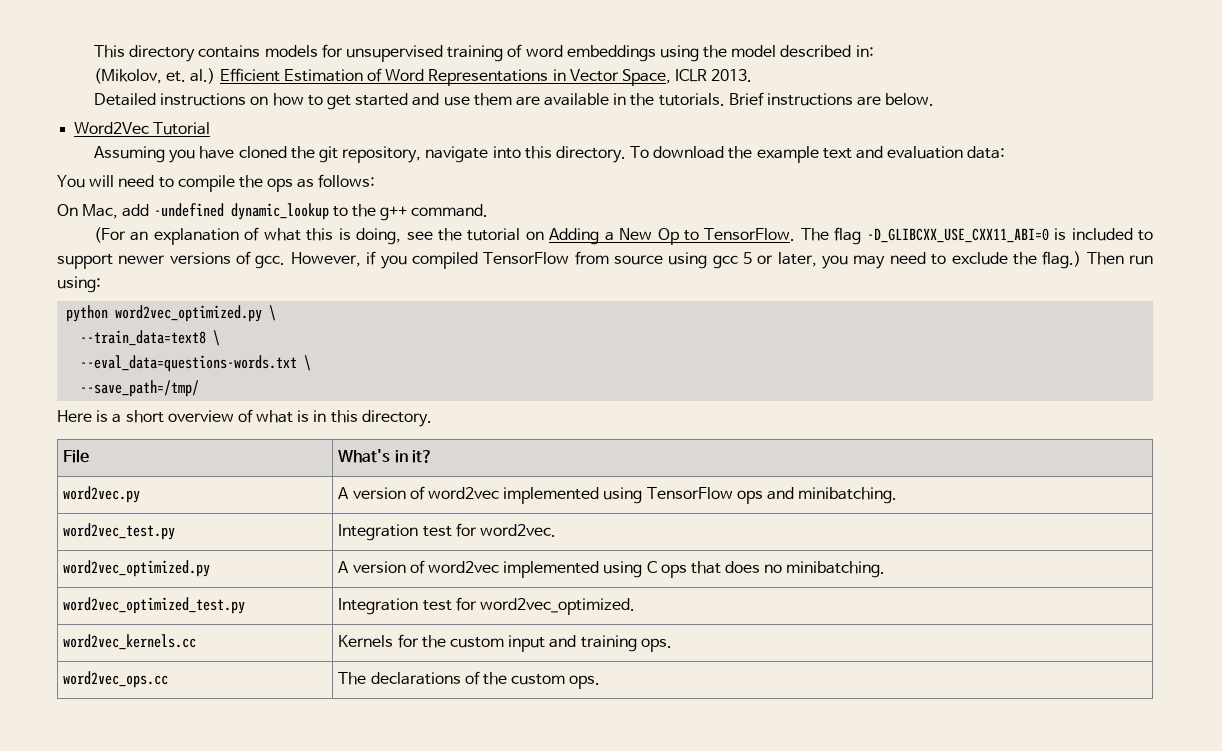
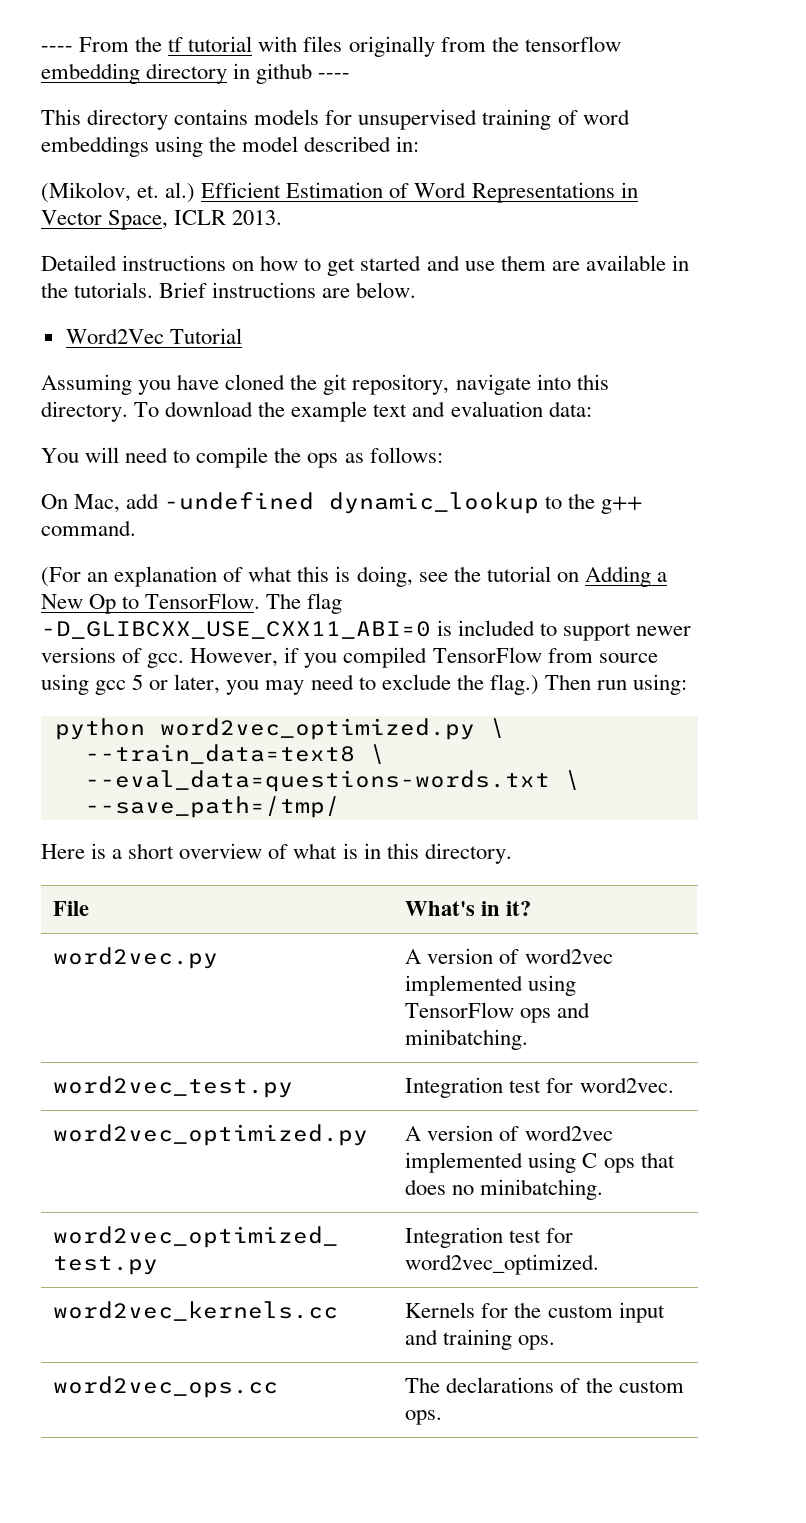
(94, 51) none -> [41,36,621,57] [41,63,351,84] ---- From the tf tutorial with files originally from the tensorflow embedding directory in github ---- //

